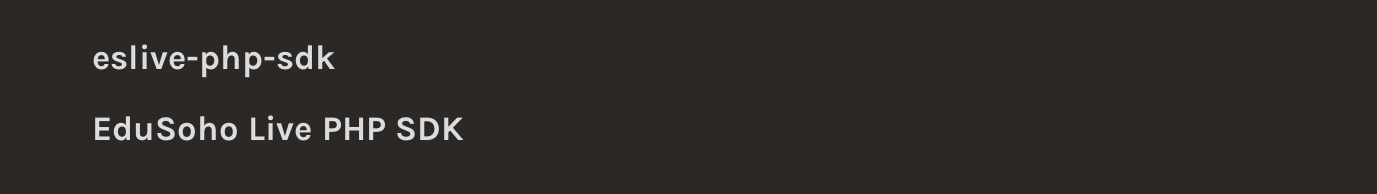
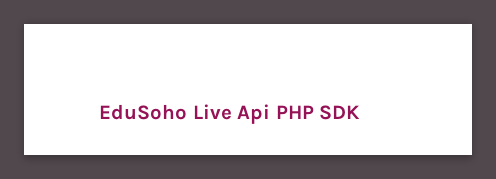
[92,44,335,78] eslive-php-sdk // -> (99, 112) none
(313, 128) none -> [237,104,271,124] Api

